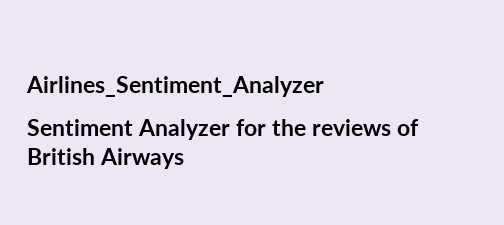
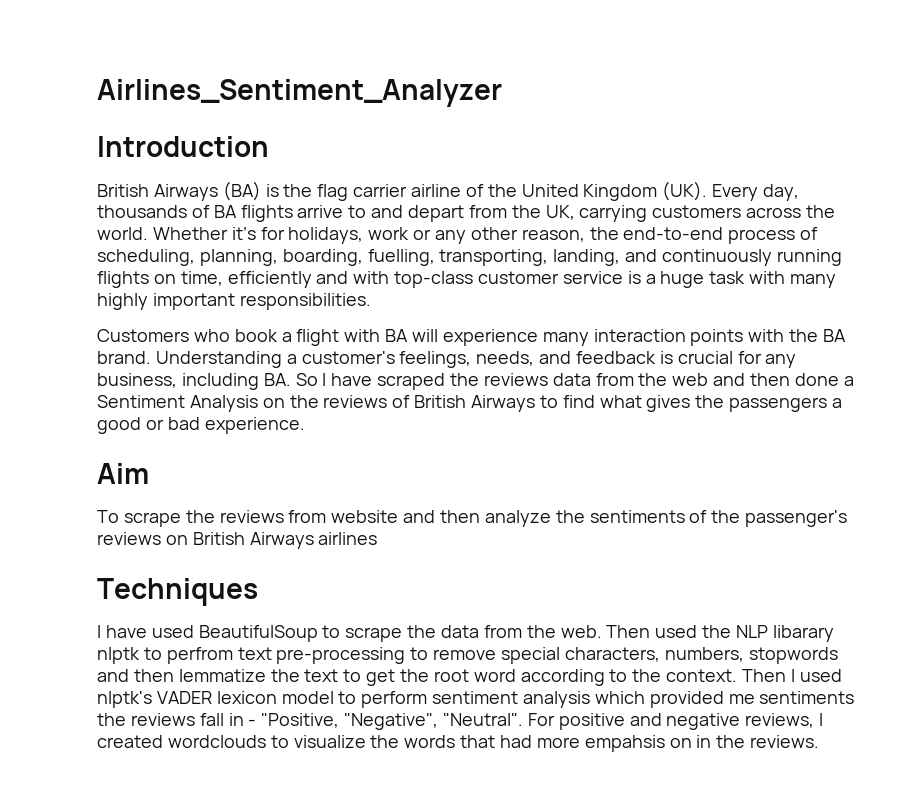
[27,119,267,140] Sentiment Analyzer for -> [97,136,269,157] [97,181,800,201] [97,205,836,222] [97,227,819,244] [97,249,842,266] [97,271,837,288] [97,293,371,310] [97,329,847,346] [97,351,797,368] [97,373,854,390] [97,395,285,412] Introduction // British Airways (BA) is the flag carrier airline of the United Kingdom (UK). Every day, thousands of BA flights arrive to and depart from the UK, carrying customers across the world. Whether it’s for holidays, work or any other reason, the end-to-end process of scheduling, planning, boarding, fuelling, transporting, landing, and continuously running flights on time, efficiently and with top-class customer service is a huge task with many highly important responsibilities. // Customers who book a flight with BA will experience many interaction points with the BA brand. Understanding a customer's feelings, needs, and feedback is crucial for any business, including BA. So I have scraped the reviews data from the web and then done a Sentiment Analysis on
(185, 158) none -> [539,395,843,412] [97,417,305,434] [97,463,149,484] [97,510,848,527] [97,532,378,549] [97,578,258,606] [97,625,834,642] [97,647,838,664] [97,669,842,686] [97,691,855,708] [97,713,824,730] [97,735,820,752] to find what gives the passengers a good or bad experience. // Aim // To scrape the reviews from website and then analyze the sentiments of the passenger's reviews on British Airways airlines // Techniques // I have used BeautifulSoup to scrape the data from the web. Then used the NLP libarary nlptk to perfrom text pre-processing to remove special characters, numbers, stopwords and then lemmatize the text to get the root word according to the context. Then I used nlptk's VADER lexicon model to perform sentiment analysis which provided me sentiments the reviews fall in - "Positive, "Negative", "Neutral". For positive and negative reviews, I created wordclouds to visualize the words that had more empahsis on in the reviews.

